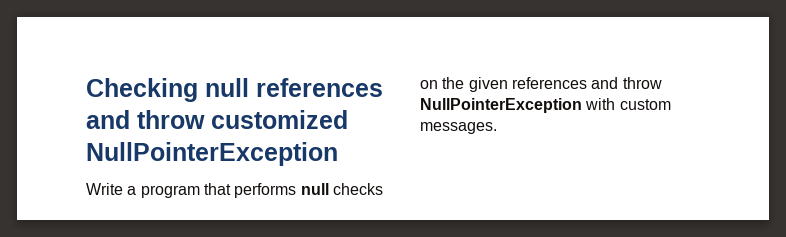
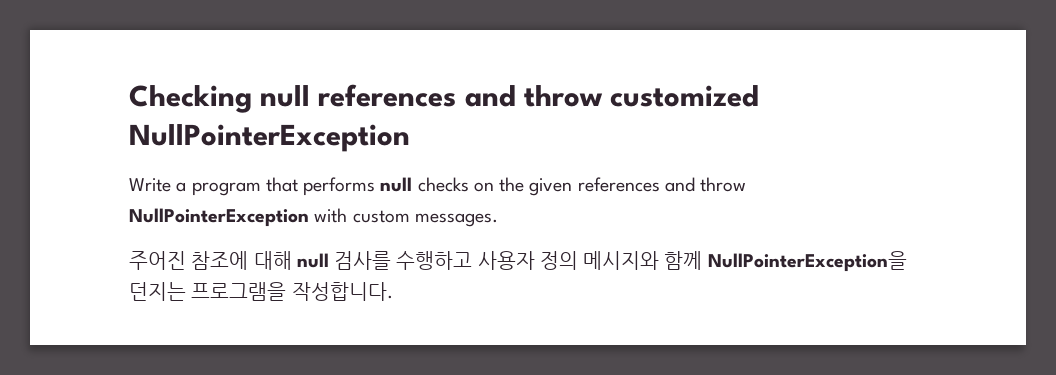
(497, 128) none -> [129,251,907,272] [129,282,393,301] // 주어진 참조에 대해 null 검사를 수행하고 사용자 정의 메시지와 함께 NullPointerException을 던지는 프로그램을 작성합니다.

